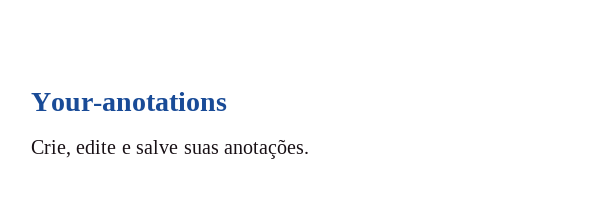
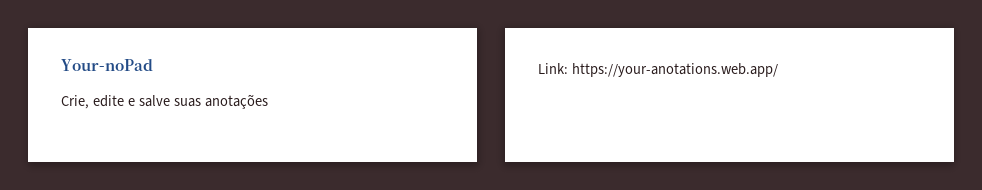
[31,92,227,111] Your-anotations -> [61,59,153,71] Your-noPad
[224,139,309,159] anotações. -> [204,94,268,109] [538,63,778,77] anotações // Link: https://your-anotations.web.app/

